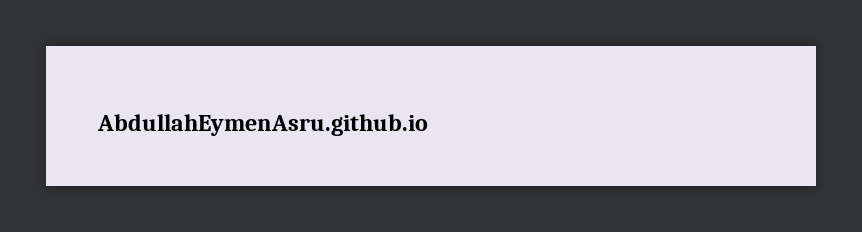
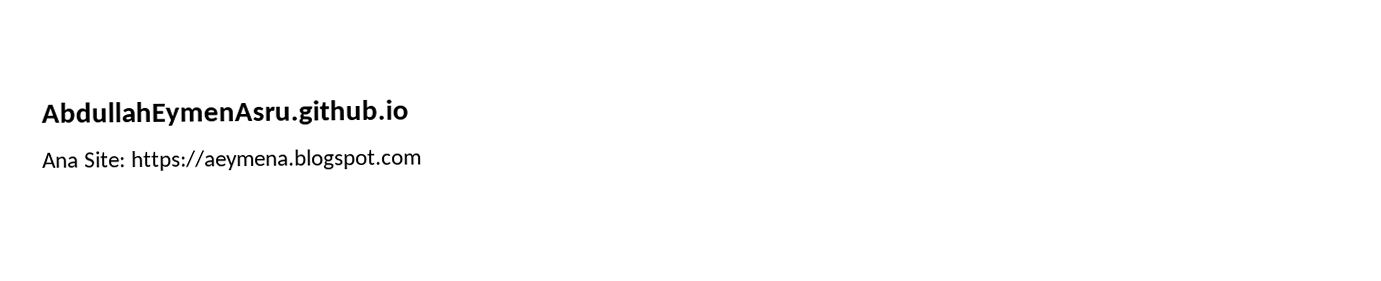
(428, 125) none -> [42,148,423,172] // Ana Site: https://aeymena.blogspot.com

